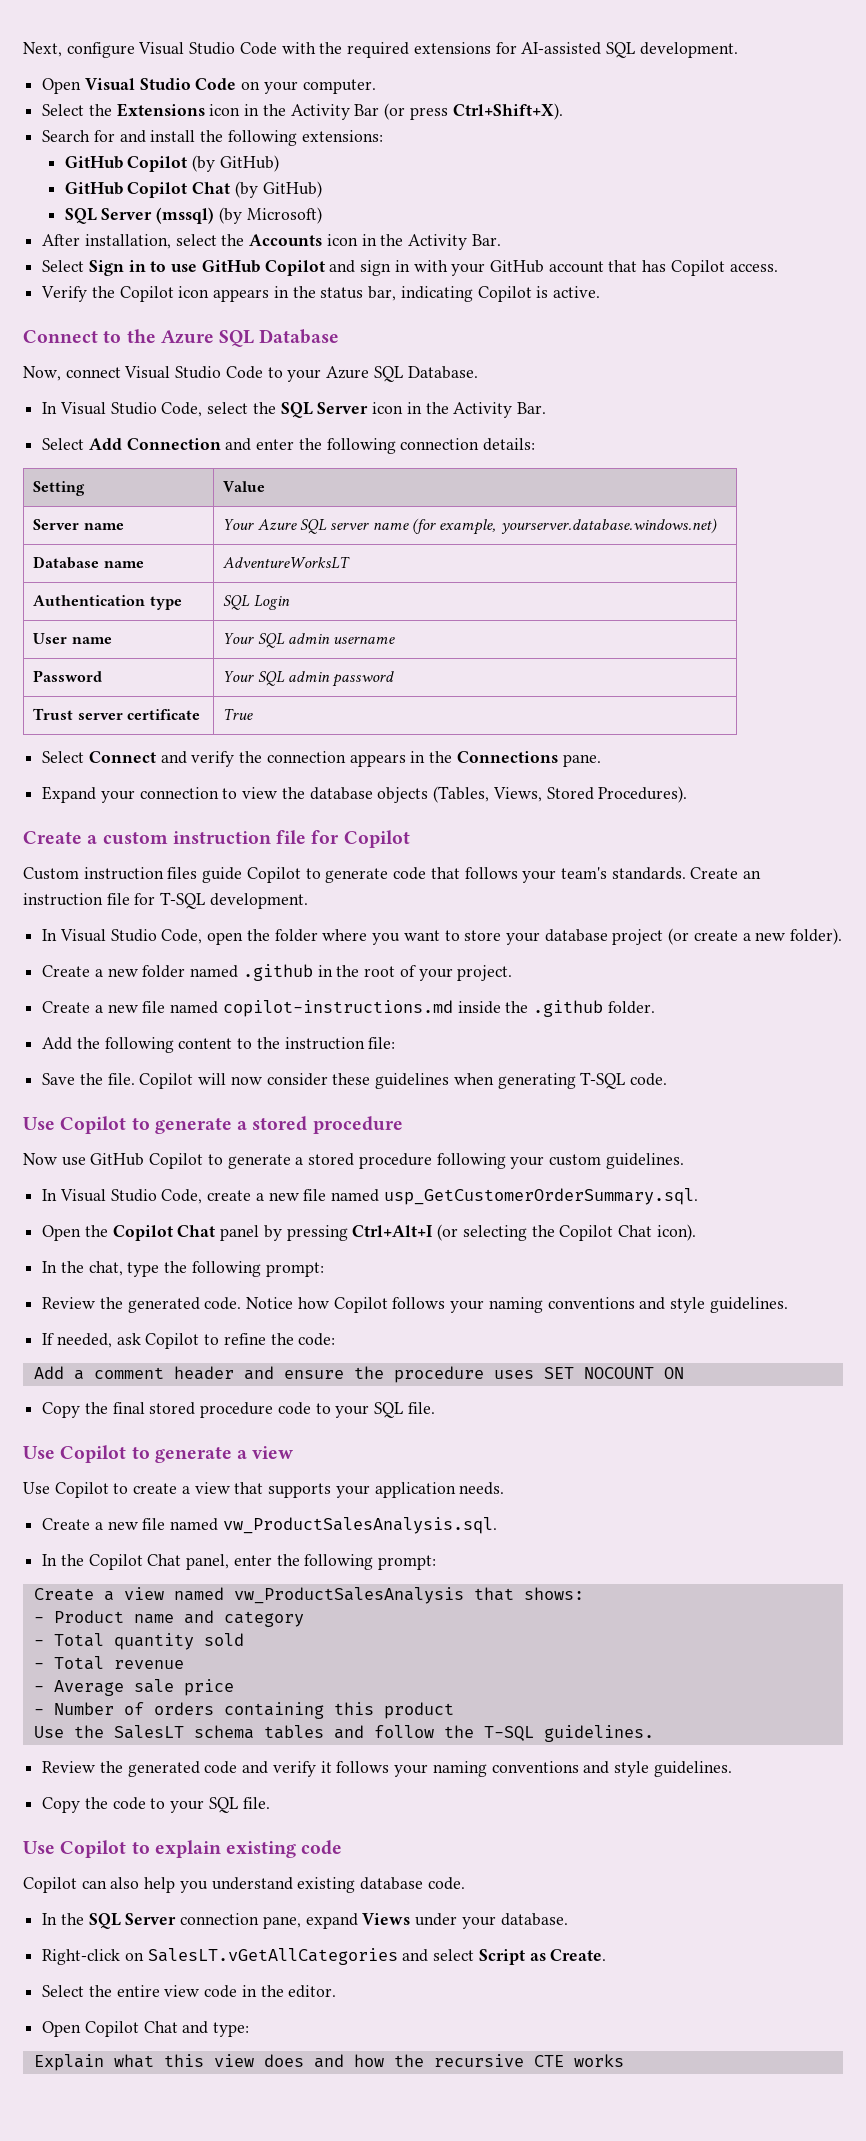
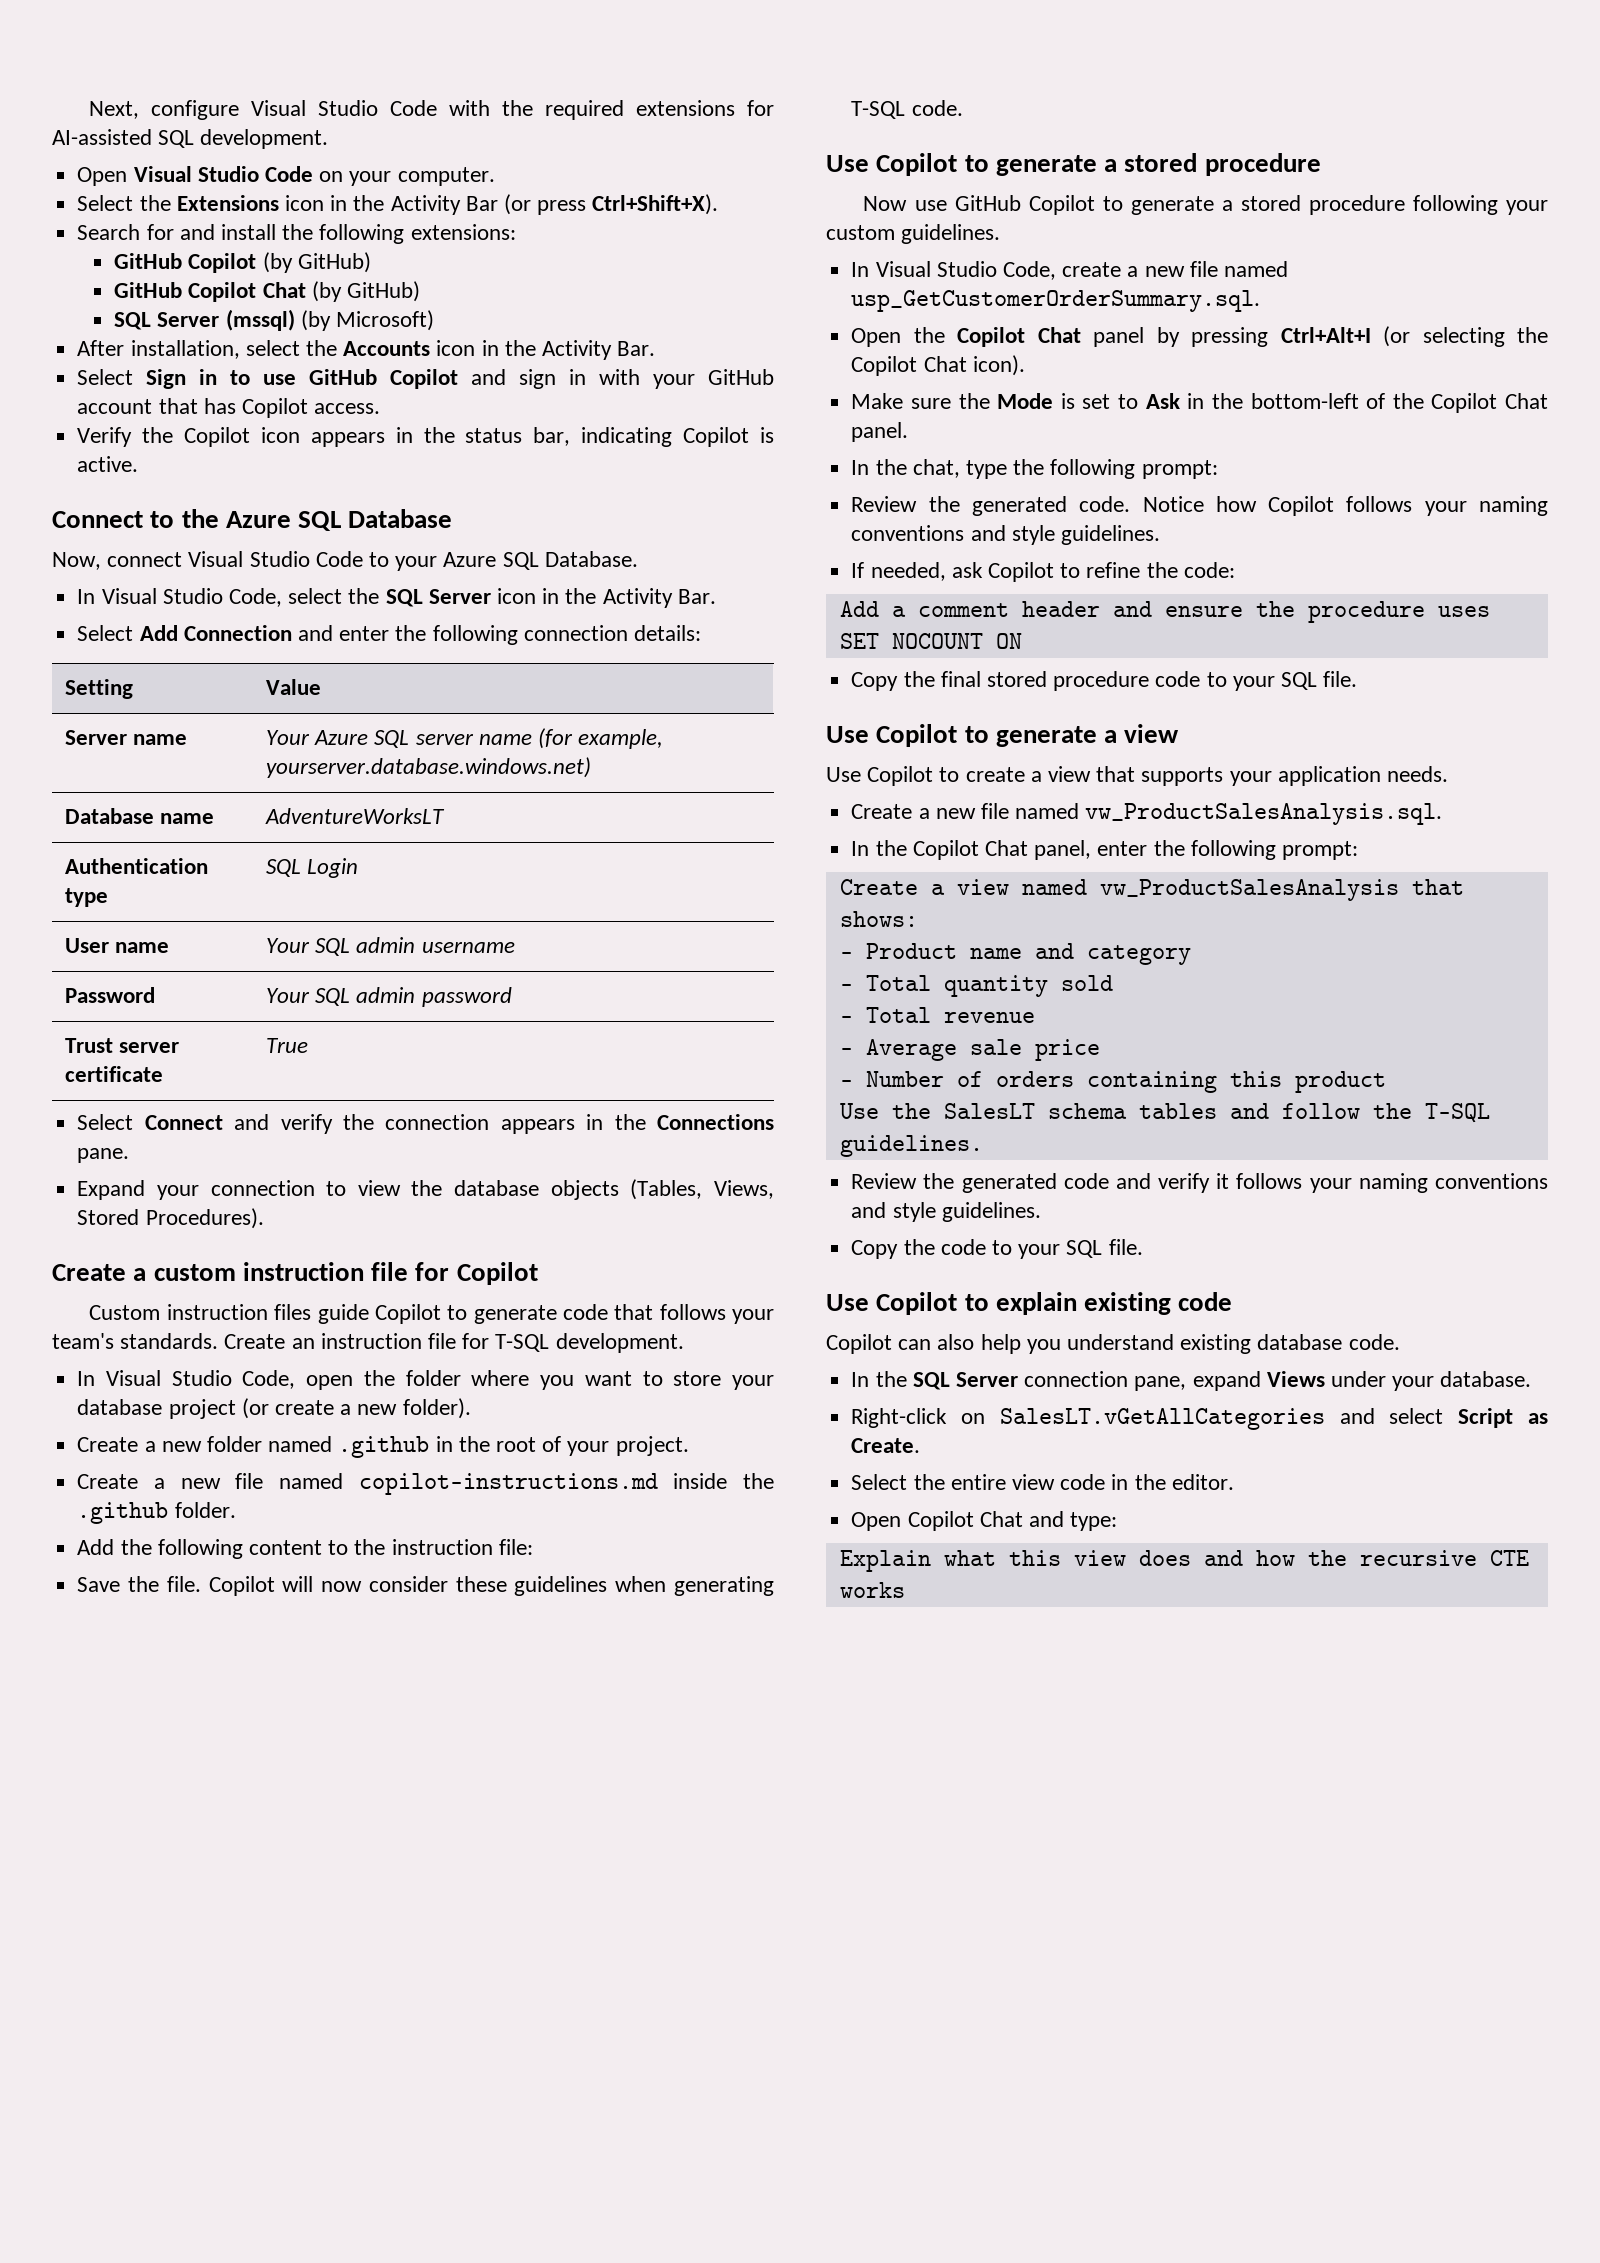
(696, 1232) none -> [851,393,1549,413] [851,422,909,442] // Make sure the Mode is set to Ask in the bottom-left of the Copilot Chat panel.

